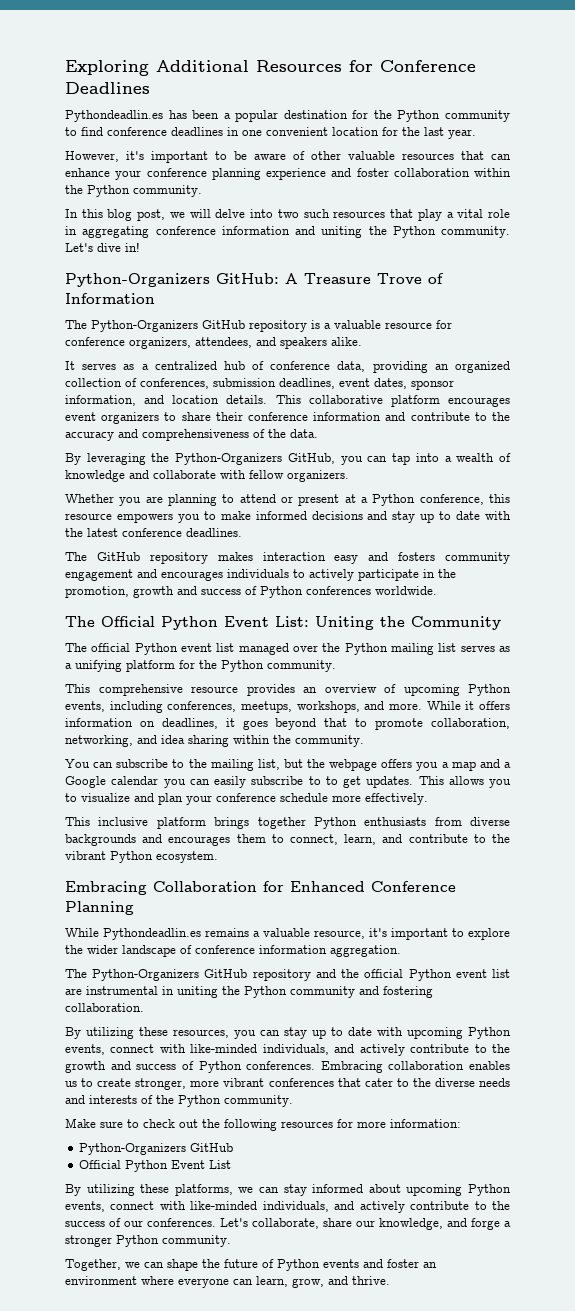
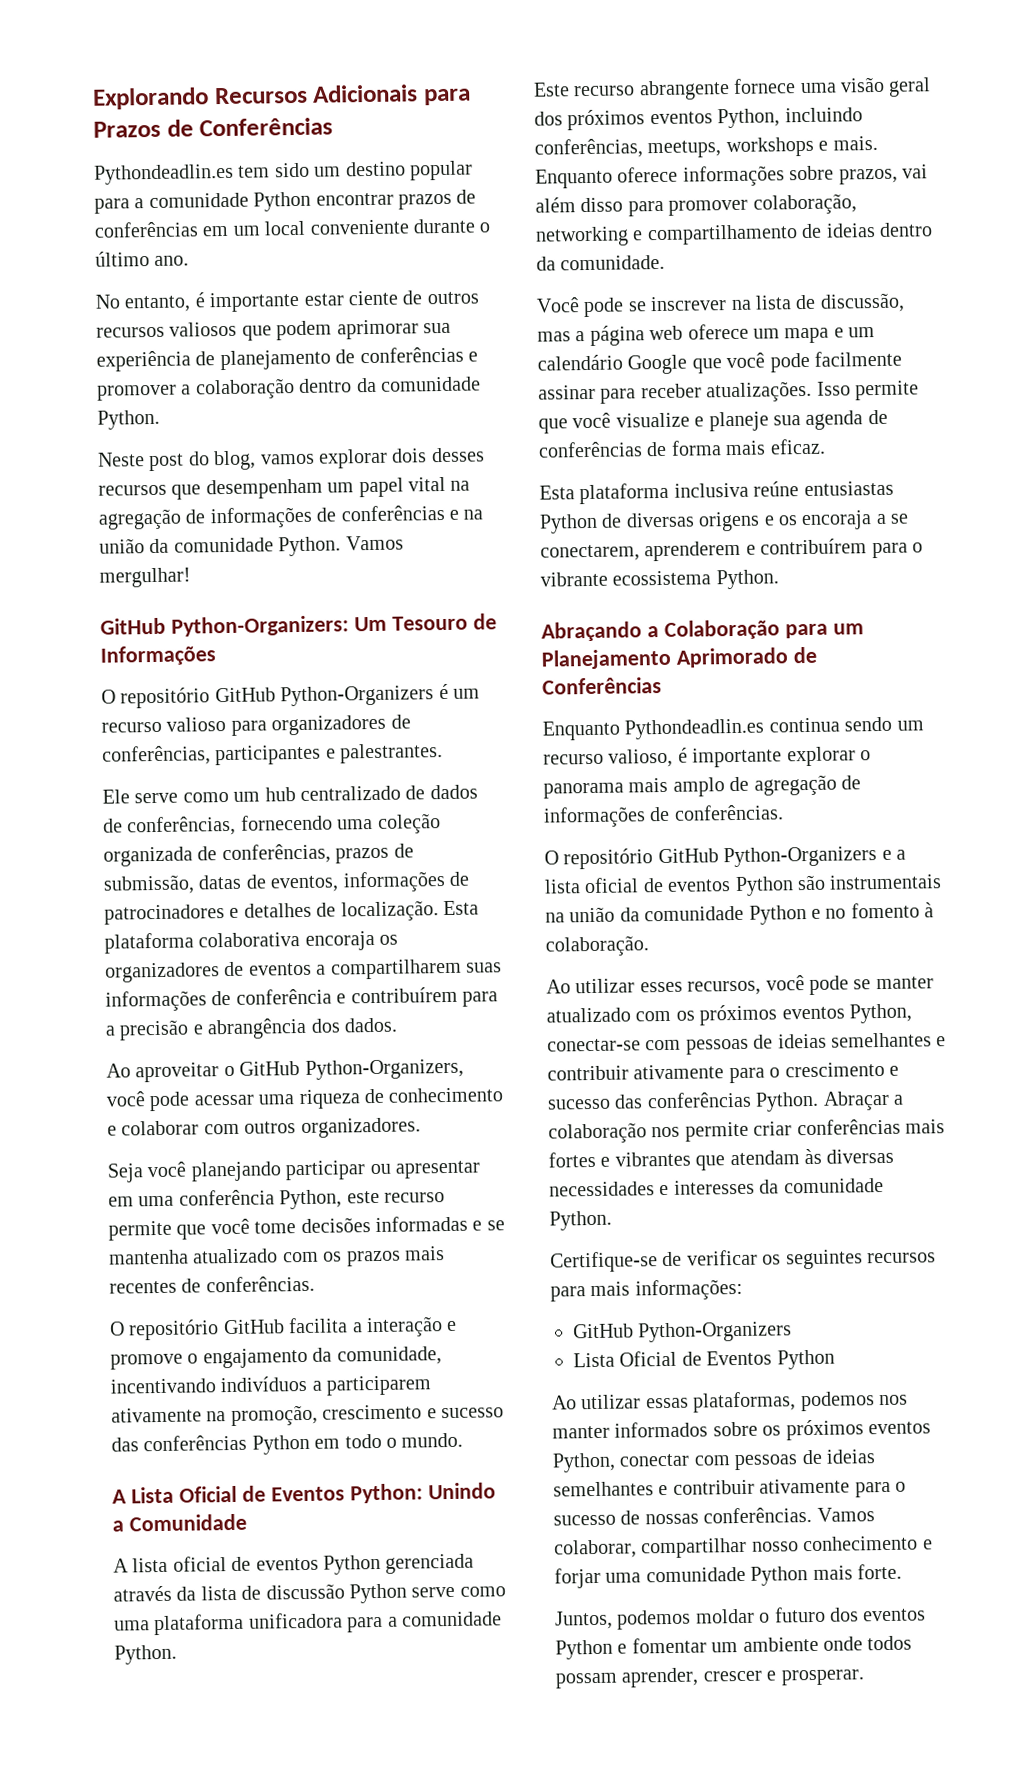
[65,60,476,76] [65,82,150,94] [65,110,510,122] [65,127,476,139] [65,151,511,163] [65,168,511,180] [65,185,202,197] [65,209,511,221] [65,226,510,238] [65,242,140,252] [65,273,444,287] [65,293,155,304] [65,320,452,332] [65,337,362,349] [65,361,511,373] [65,378,454,390] [65,395,510,407] [65,412,510,424] [65,429,318,441] [65,453,512,465] [65,470,349,482] [65,494,510,506] [65,511,512,523] [65,528,242,537] [65,552,510,564] [65,569,456,581] [65,586,437,598] [65,616,501,630] [65,643,510,655] [65,660,336,672] [65,684,511,696] [65,701,511,713] [65,718,511,730] [65,735,364,747] [65,759,511,771] [65,776,511,788] [65,793,428,805] [65,817,510,829] [65,834,510,846] [65,851,218,863] [65,881,456,895] [65,901,134,915] [65,928,510,940] [65,945,401,957] [65,969,511,981] [65,986,433,998] [65,1003,144,1012] [65,1027,511,1039] [65,1044,511,1056] [65,1061,510,1073] [65,1078,510,1090] [65,1095,293,1107] [65,1118,461,1131] [78,1143,233,1155] [78,1160,231,1172] [65,1184,511,1196] [65,1201,511,1213] [65,1218,511,1230] [65,1235,231,1247] [65,1259,437,1271] [65,1276,390,1288] Exploring Additional Resources for Conference Deadlines // Pythondeadlin.es has been a popular destination for the Python community to find conference deadlines in one convenient location for the last year. // However, it's important to be aware of other valuable resources that can enhance your conference planning experience and foster collaboration within the Python community. // In this blog post, we will delve into two such resources that play a vital role in aggregating conference information and uniting the Python community. Let's dive in! // Python-Organizers GitHub: A Treasure Trove of Information // The Python-Organizers GitHub repository is a valuable resource for conference organizers, attendees, and speakers alike. // It serves as a centralized hub of conference data, providing an organized collection of conferences, submission deadlines, event dates, sponsor information, and location details. This collaborative platform encourages event organizers to share their conference information and contribute to the accuracy and comprehensiveness of the data. // By leveraging the Python-Organizers GitHub, you can tap into a wealth of knowledge and collaborate with fellow organizers. // Whether you are planning to attend or present at a Python conference, this resource empowers you to make informed decisions and stay up to date with the latest conference deadlines. // The GitHub repository makes interaction easy and fosters community engagement and encourages individuals to actively participate in the promotion, growth and success of Python conferences worldwide. // The Official Python Event List: Uniting the Community // The official Python event list managed over the Python mailing list serves as a unifying platform for the Python community. // This comprehensive resource provides an overview of upcoming Python events, including conferences, meetups, workshops, and more. While it offers information on deadlines, it goes beyond that to promote collaboration, networking, and idea sharing within the community. // You can subscribe to the mailing list, but the webpage offers you a map and a Google calendar you can easily subscribe to to get updates. This allows you to visualize and plan your conference schedule more effectively. // This inclusive platform brings together Python enthusiasts from diverse backgrounds and encourages them to connect, learn, and contribute to the vibrant Python ecosystem. // Embracing Collaboration for Enhanced Conference Planning // While Pythondeadlin.es remains a valuable resource, it's important to explore the wider landscape of conference information aggregation. // The Python-Organizers GitHub repository and the official Python event list are instrumental in uniting the Python community and fostering collaboration. // By utilizing these resources, you can stay up to date with upcoming Python events, connect with like-minded individuals, and actively contribute to the growth and success of Python conferences. Embracing collaboration enables us to create stronger, more vibrant conferences that cater to the diverse needs and interests of the Python community. // Make sure to check out the following resources for more information: // Python-Organizers GitHub // Official Python Event List // By utilizing these platforms, we can stay informed about upcoming Python events, connect with like-minded individuals, and actively contribute to the success of our conferences. Let's collaborate, share our knowledge, and forge a stronger Python community. // Together, we can shape the future of Python events and foster an environment where everyone can learn, grow, and thrive. -> [92,84,471,110] [93,117,334,138] [94,160,473,185] [94,189,477,214] [94,218,491,238] [95,251,190,267] [95,290,479,313] [96,319,451,341] [96,346,478,372] [97,376,481,401] [97,409,160,430] [97,447,485,472] [98,476,471,500] [98,504,484,530] [99,535,404,557] [99,567,191,588] [100,613,497,637] [100,645,216,666] [101,683,480,709] [101,714,411,736] [102,743,444,766] [102,784,478,804] [103,813,441,837] [103,843,414,867] [103,871,469,895] [104,900,479,925] [104,930,399,954] [105,958,502,983] [105,986,498,1012] [105,1017,397,1041] [106,1058,464,1083] [106,1087,504,1112] [107,1117,421,1139] [107,1160,481,1183] [108,1189,445,1210] [108,1215,505,1241] [108,1246,445,1267] [109,1275,315,1294] [109,1316,458,1341] [110,1346,442,1370] [110,1375,432,1396] [111,1404,504,1427] [111,1432,464,1455] [112,1482,496,1504] [112,1513,247,1532] [113,1553,475,1575] [113,1583,506,1604] [114,1611,502,1636] [114,1644,177,1665] [533,76,932,101] [534,107,863,131] [534,135,878,159] [535,164,928,189] [535,193,857,217] [535,222,933,247] [536,254,666,271] [536,292,905,318] [537,323,876,346] [537,350,902,375] [538,380,919,404] [538,409,888,434] [538,438,826,458] [539,480,894,505] [539,510,910,534] [540,538,923,562] [540,569,779,590] [541,619,864,642] [541,646,817,670] [542,677,662,695] [542,716,924,741] [543,746,871,768] [543,774,861,799] [543,804,784,828] [544,846,906,870] [544,874,943,897] [545,902,935,925] [545,935,649,957] [546,975,934,996] [546,1003,912,1026] [547,1032,947,1055] [547,1061,899,1084] [547,1090,904,1112] [548,1118,945,1144] [548,1148,895,1171] [549,1177,884,1197] [549,1210,612,1231] [550,1249,936,1273] [550,1278,743,1302] [573,1321,793,1343] [573,1349,835,1370] [552,1391,908,1413] [552,1419,931,1441] [552,1449,875,1473] [553,1478,906,1498] [553,1506,875,1526] [554,1535,933,1559] [554,1563,902,1589] [555,1606,927,1630] [555,1635,913,1660] [555,1667,865,1689] Explorando Recursos Adicionais para Prazos de Conferências // Pythondeadlin.es tem sido um destino popular para a comunidade Python encontrar prazos de conferências em um local conveniente durante o último ano. // No entanto, é importante estar ciente de outros recursos valiosos que podem aprimorar sua experiência de planejamento de conferências e promover a colaboração dentro da comunidade Python. // Neste post do blog, vamos explorar dois desses recursos que desempenham um papel vital na agregação de informações de conferências e na união da comunidade Python. Vamos mergulhar! // GitHub Python-Organizers: Um Tesouro de Informações // O repositório GitHub Python-Organizers é um recurso valioso para organizadores de conferências, participantes e palestrantes. // Ele serve como um hub centralizado de dados de conferências, fornecendo uma coleção organizada de conferências, prazos de submissão, datas de eventos, informações de patrocinadores e detalhes de localização. Esta plataforma colaborativa encoraja os organizadores de eventos a compartilharem suas informações de conferência e contribuírem para a precisão e abrangência dos dados. // Ao aproveitar o GitHub Python-Organizers, você pode acessar uma riqueza de conhecimento e colaborar com outros organizadores. // Seja você planejando participar ou apresentar em uma conferência Python, este recurso permite que você tome decisões informadas e se mantenha atualizado com os prazos mais recentes de conferências. // O repositório GitHub facilita a interação e promove o engajamento da comunidade, incentivando indivíduos a participarem ativamente na promoção, crescimento e sucesso das conferências Python em todo o mundo. // A Lista Oficial de Eventos Python: Unindo a Comunidade // A lista oficial de eventos Python gerenciada através da lista de discussão Python serve como uma plataforma unificadora para a comunidade Python. // Este recurso abrangente fornece uma visão geral dos próximos eventos Python, incluindo conferências, meetups, workshops e mais. Enquanto oferece informações sobre prazos, vai além disso para promover colaboração, networking e compartilhamento de ideias dentro da comunidade. // Você pode se inscrever na lista de discussão, mas a página web oferece um mapa e um calendário Google que você pode facilmente assinar para receber atualizações. Isso permite que você visualize e planeje sua agenda de conferências de forma mais eficaz. // Esta plataforma inclusiva reúne entusiastas Python de diversas origens e os encoraja a se conectarem, aprenderem e contribuírem para o vibrante ecossistema Python. // Abraçando a Colaboração para um Planejamento Aprimorado de Conferências // Enquanto Pythondeadlin.es continua sendo um recurso valioso, é importante explorar o panorama mais amplo de agregação de informações de conferências. // O repositório GitHub Python-Organizers e a lista oficial de eventos Python são instrumentais na união da comunidade Python e no fomento à colaboração. // Ao utilizar esses recursos, você pode se manter atualizado com os próximos eventos Python, conectar-se com pessoas de ideias semelhantes e contribuir ativamente para o crescimento e sucesso das conferências Python. Abraçar a colaboração nos permite criar conferências mais fortes e vibrantes que atendam às diversas necessidades e interesses da comunidade Python. // Certifique-se de verificar os seguintes recursos para mais informações: // GitHub Python-Organizers // Lista Oficial de Eventos Python // Ao utilizar essas plataformas, podemos nos manter informados sobre os próximos eventos Python, conectar com pessoas de ideias semelhantes e contribuir ativamente para o sucesso de nossas conferências. Vamos colaborar, compartilhar nosso conhecimento e forjar uma comunidade Python mais forte. // Juntos, podemos moldar o futuro dos eventos Python e fomentar um ambiente onde todos possam aprender, crescer e prosperar.

